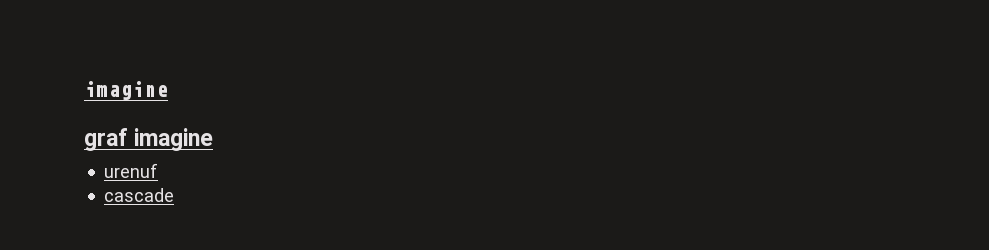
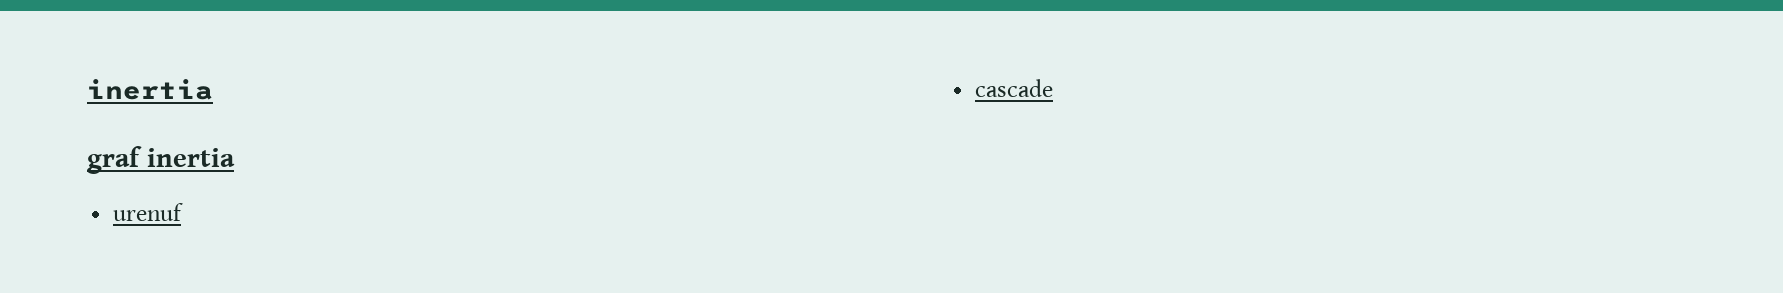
[84,81,168,100] imagine -> [87,79,213,100] inertia
[134,128,214,151] imagine -> [146,148,235,167] inertia

